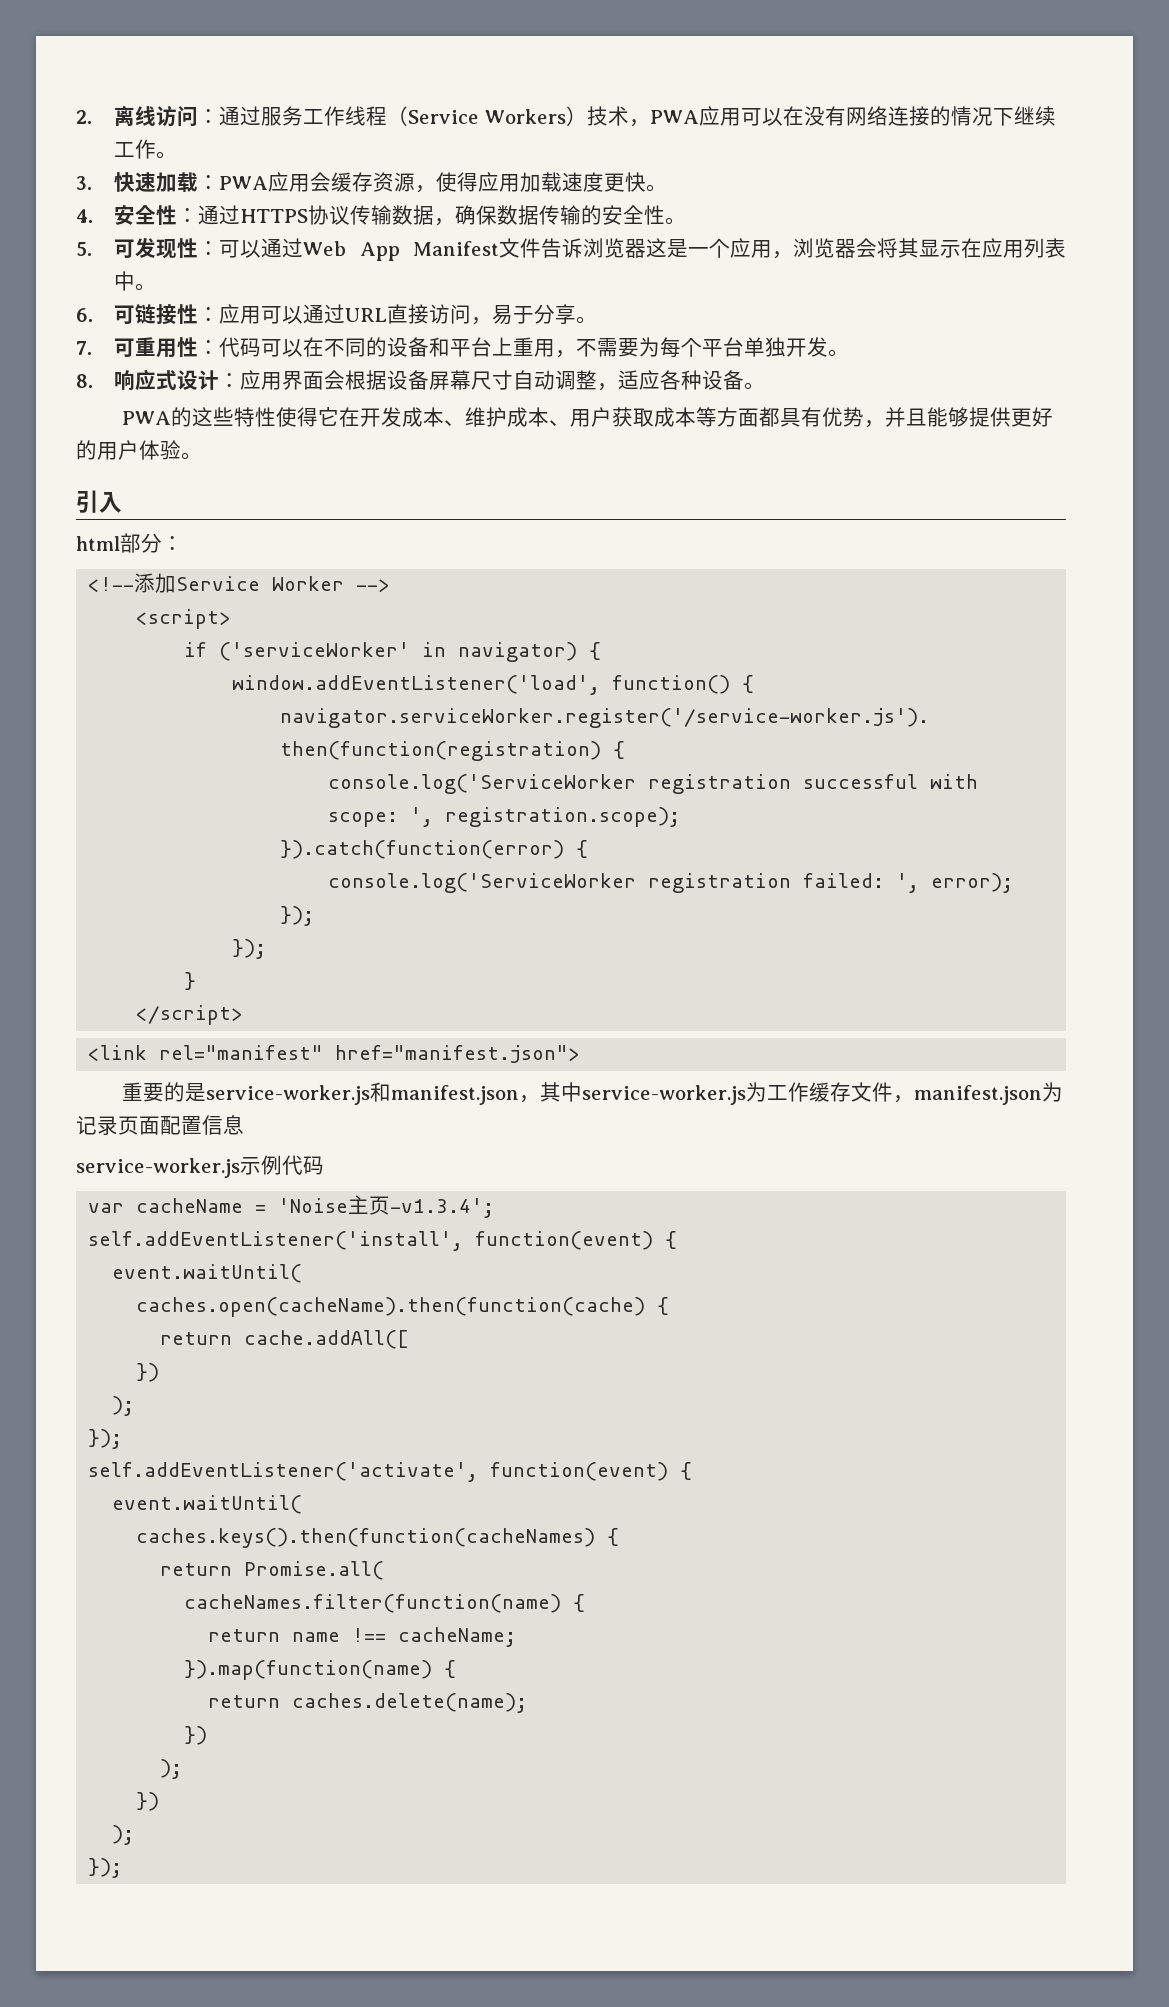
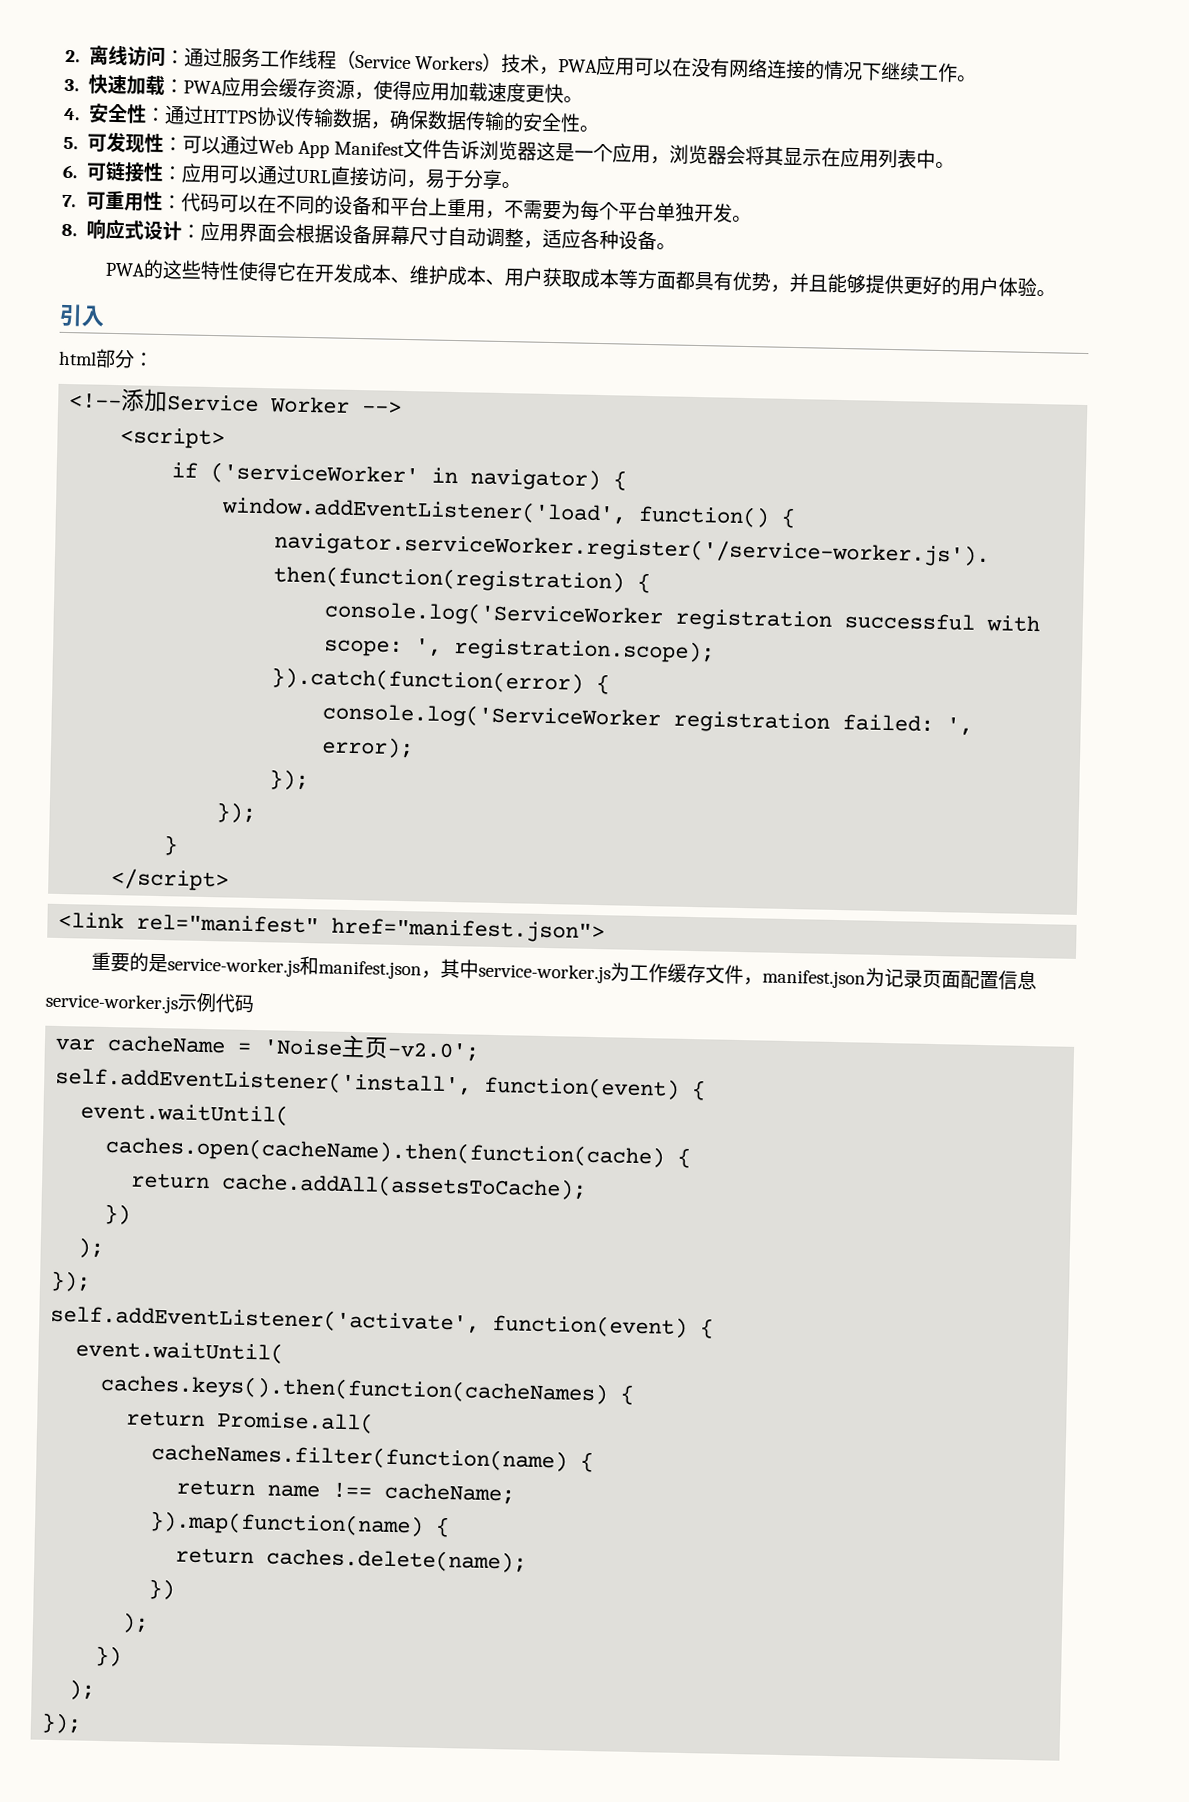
[390,1198,495,1218] -v1.3.4'; -> [387,1041,481,1062] -v2.0';
[244,1330,410,1349] cache.addAll([ -> [221,1172,588,1200] cache.addAll(assetsToCache);

